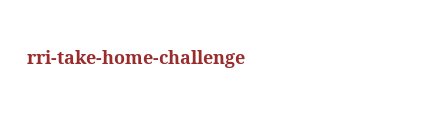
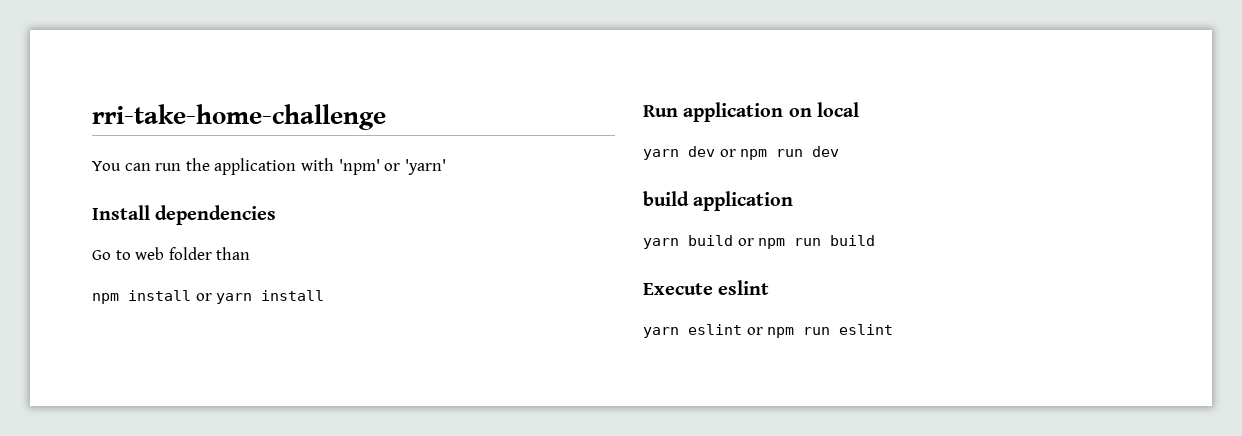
(245, 59) none -> [92,158,446,175] [92,205,277,225] [92,247,251,260] [92,290,325,304] [643,102,859,122] [643,146,840,160] [643,191,794,211] [643,235,876,249] [643,280,770,295] [643,324,894,338] // You can run the application with 'npm' or 'yarn' // Install dependencies // Go to web folder than // npm install or yarn install // Run application on local // yarn dev or npm run dev // build application // yarn build or npm run build // Execute eslint // yarn eslint or npm run eslint

